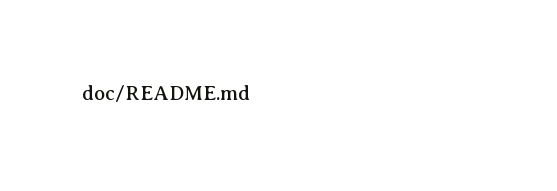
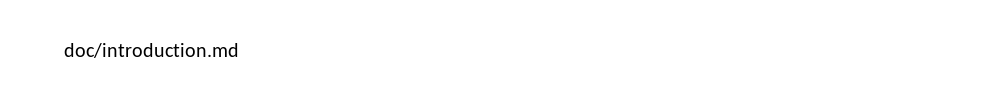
[82,85,250,102] doc/README.md -> [64,43,239,58] doc/introduction.md

